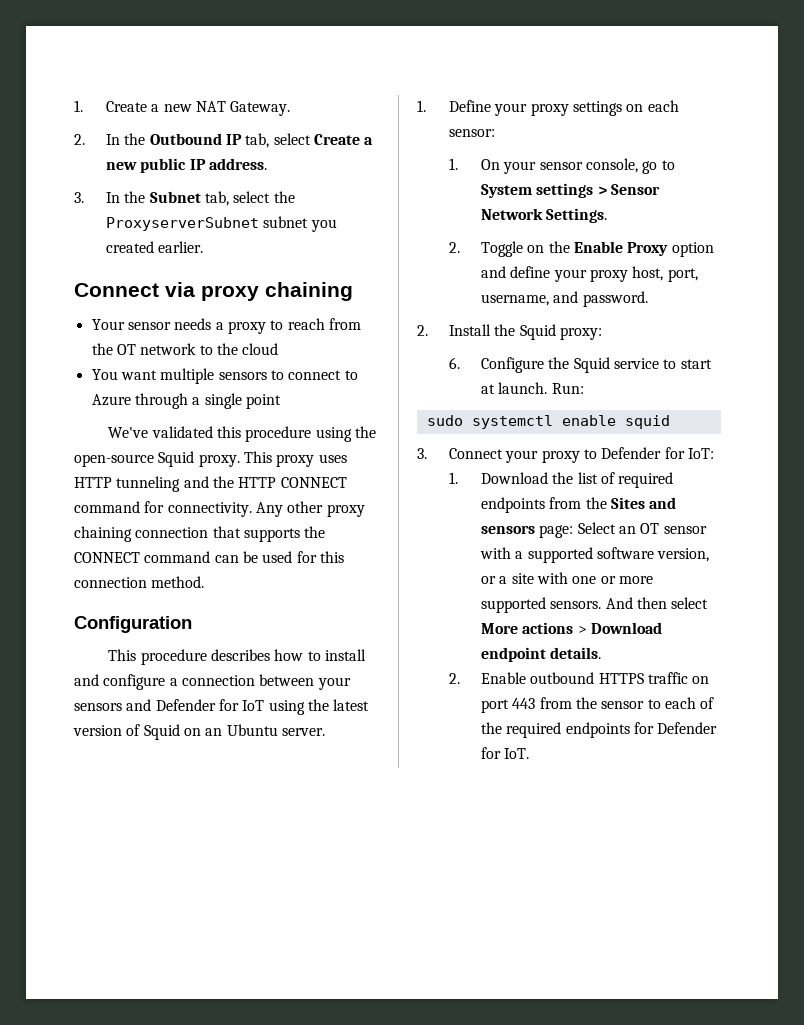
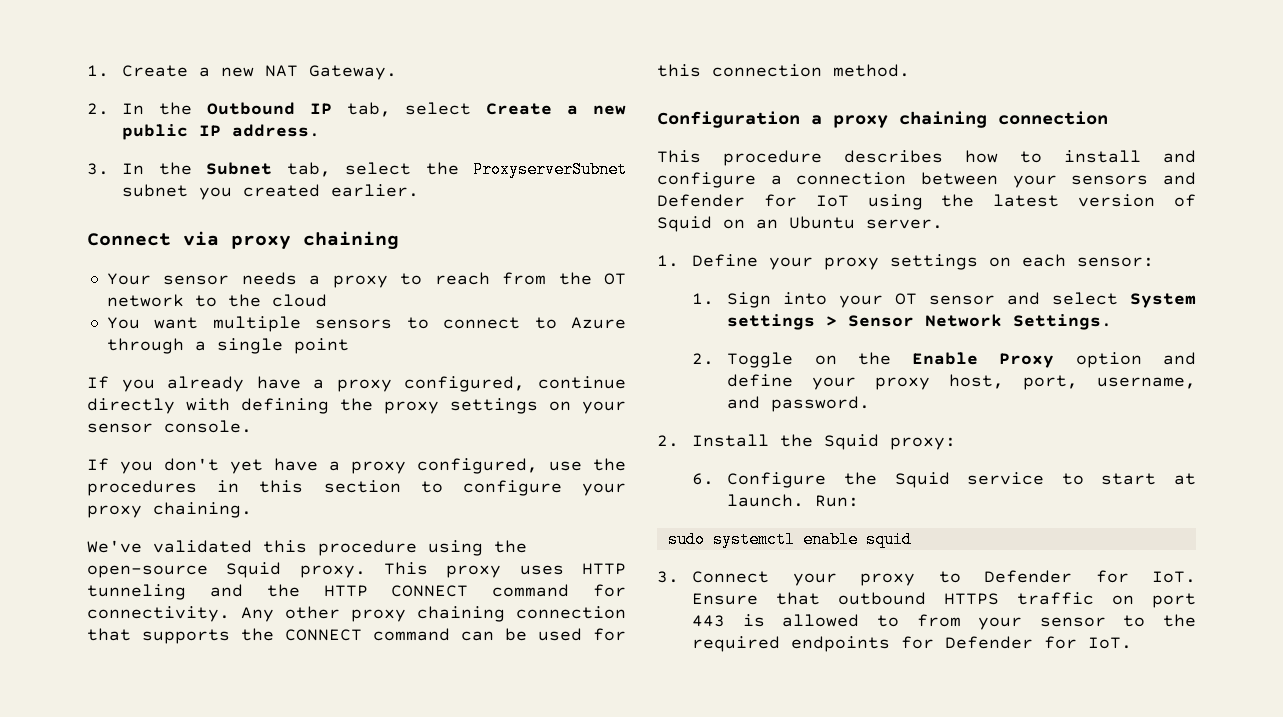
(281, 401) none -> [87,376,626,392] [87,398,626,414] [87,420,252,433] [87,458,626,474] [87,480,626,496] [87,502,252,518] // If you already have a proxy configured, continue directly with defining the proxy settings on your sensor console. // If you don't yet have a proxy configured, use the procedures in this section to configure your proxy chaining.
(192, 624) none -> [811,111,1108,128] a proxy chaining connection
[480,158,675,174] On your sensor console, go to -> [727,292,1119,308] Sign into your OT sensor and select
[687,448,714,459] [448,472,674,488] [480,497,677,513] [480,522,707,538] [479,547,710,563] [480,572,653,584] [480,597,709,613] [480,622,662,634] [480,647,602,662] [448,672,526,684] IoT: // 1. Download the list of required endpoints from the Sites and sensors page: Select an OT sensor with a supported software version, or a site with one or more supported sensors. And then select More actions > Download endpoint details. // 2. Enable -> [1152,571,1196,583] [692,592,821,605] IoT. Ensure that
[539,697,715,709] from the sensor to each of -> [742,614,1146,630] is allowed to from your sensor to

